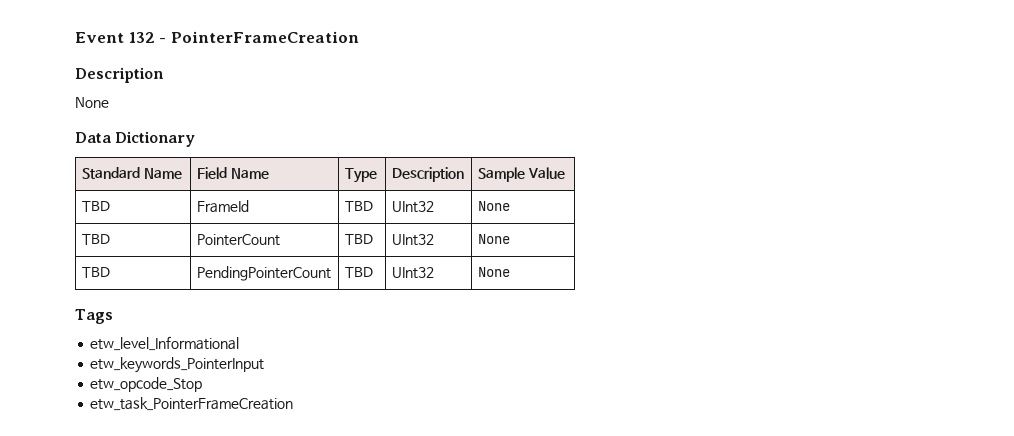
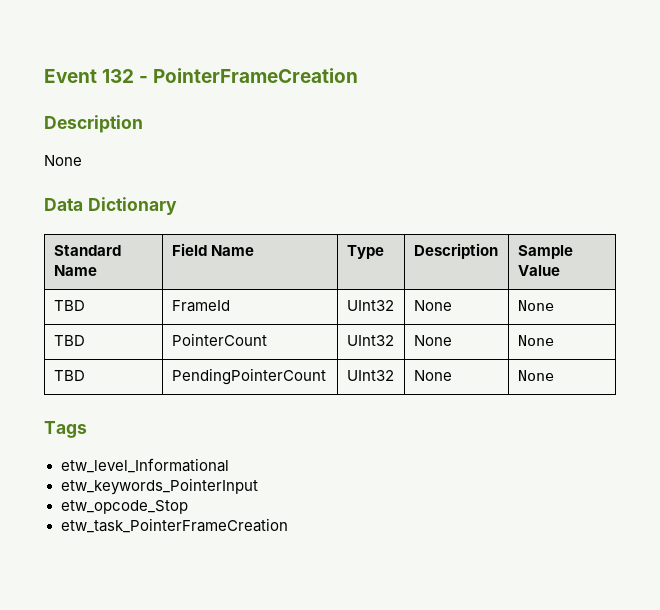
[344,201,373,212] [391,201,434,213] TBD | UInt32 -> [346,300,394,311] [413,300,452,311] UInt32 | None
[344,234,373,245] [391,234,434,246] TBD | UInt32 -> [346,335,394,346] [413,335,452,346] UInt32 | None
[344,267,373,278] [391,267,434,279] TBD | UInt32 -> [346,370,394,381] [413,370,452,381] UInt32 | None

